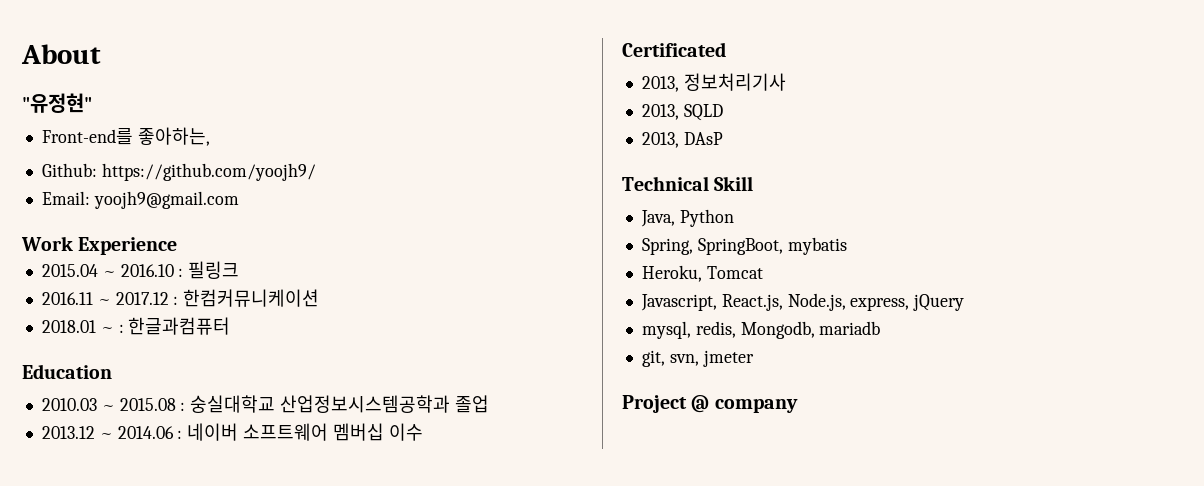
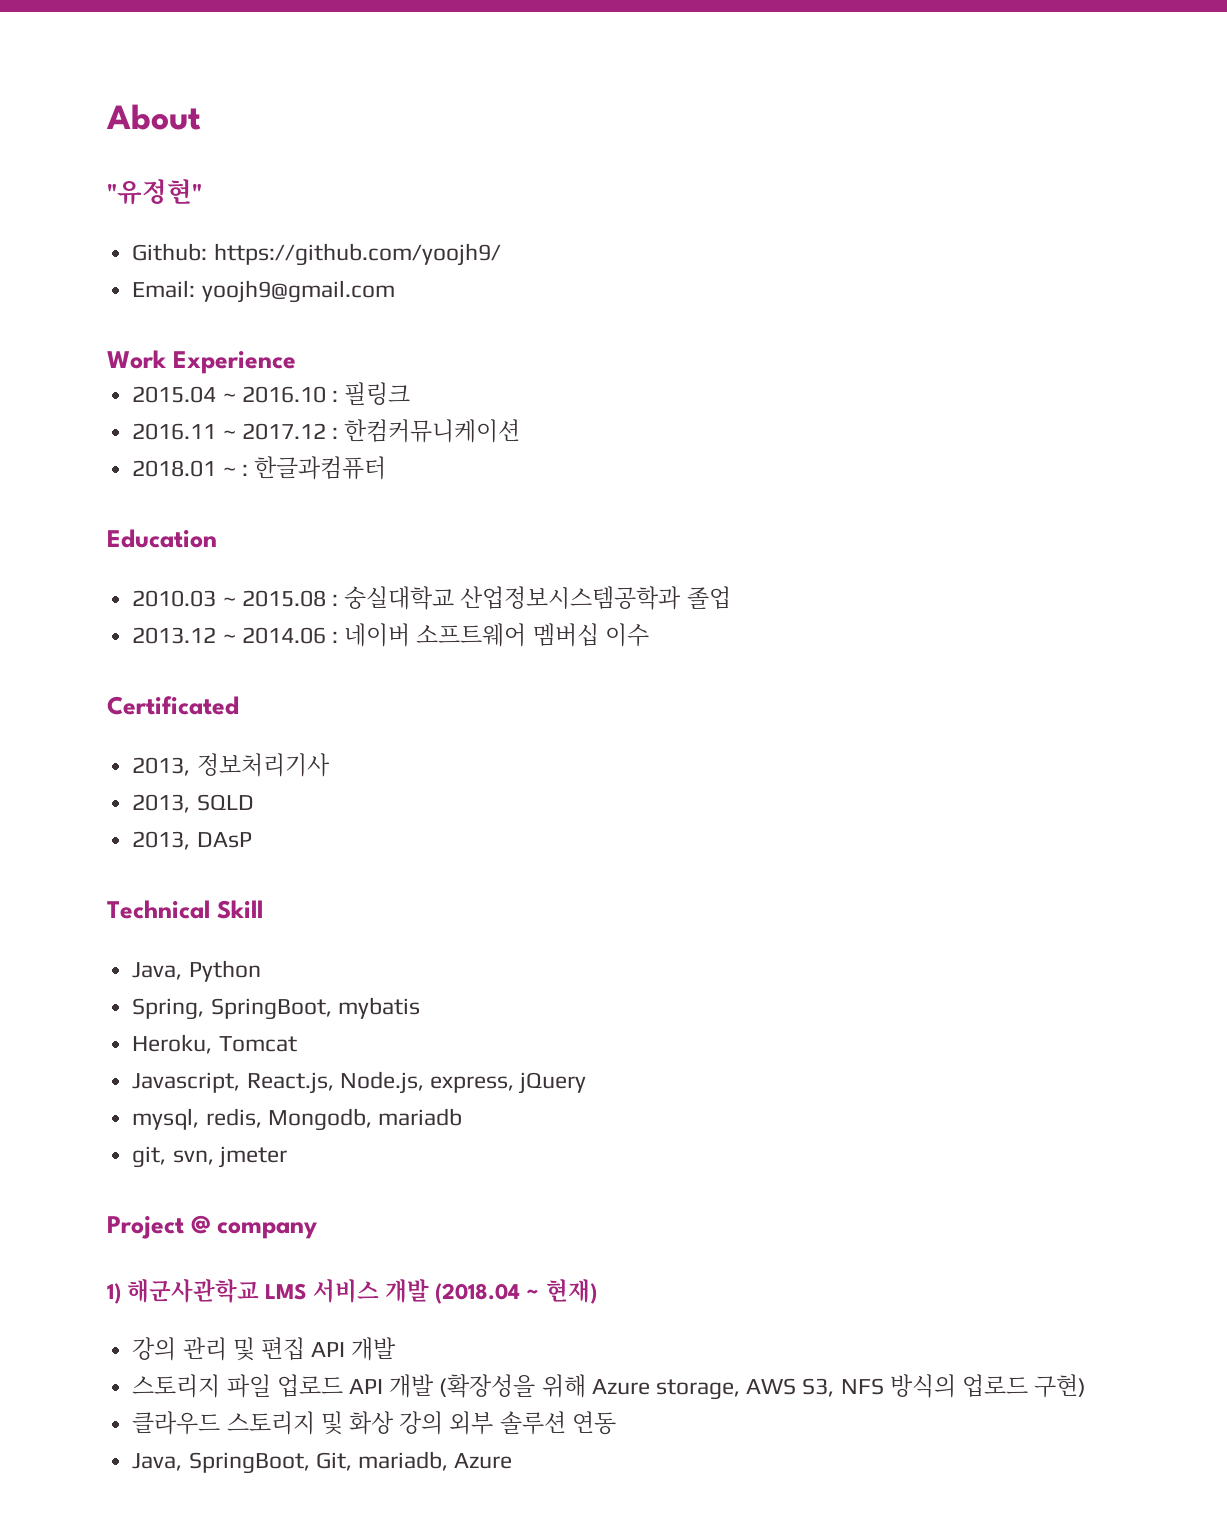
[41,127,210,146] // Front-end를 좋아하는, -> (202, 192) none
(798, 406) none -> [107,1279,597,1304] [132,1337,397,1361] [132,1374,1087,1400] [132,1411,616,1435] [132,1451,513,1474] // 1) 해군사관학교 LMS 서비스 개발 (2018.04 ~ 현재) // 강의 관리 및 편집 API 개발 // 스토리지 파일 업로드 API 개발 (확장성을 위해 Azure storage, AWS S3, NFS 방식의 업로드 구현) // 클라우드 스토리지 및 화상 강의 외부 솔루션 연동 // Java, SpringBoot, Git, mariadb, Azure

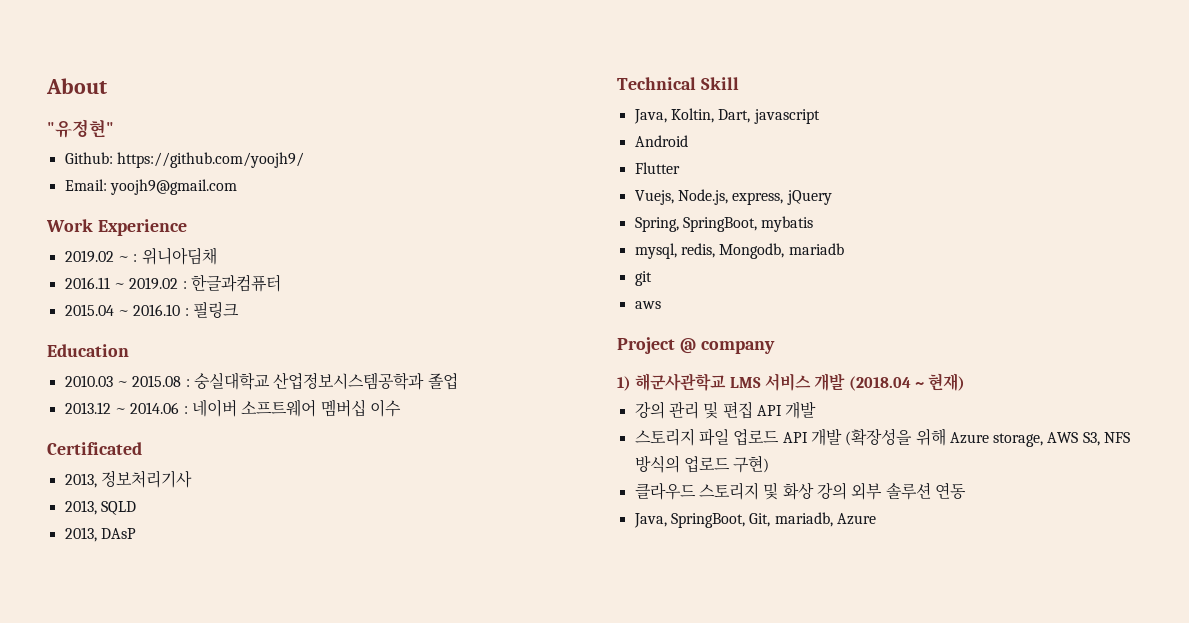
(296, 362) none -> [64,247,217,265] [64,274,281,292] // 2019.02 ~ : 위니아딤채 // 2016.11 ~ 2019.02 : 한글과컴퓨터
[132,419,521,443] [132,456,386,480] // 2016.11 ~ 2017.12 : 한컴커뮤니케이션 // 2018.01 ~ : 한글과컴퓨터 -> (239, 309) none
[188,960,261,982] [132,997,420,1020] [132,1034,297,1054] [132,1071,587,1094] Python // Spring, SpringBoot, mybatis // Heroku, Tomcat // Javascript, React.js, Node.js, express, jQuery -> [670,108,820,124] [634,135,688,147] [634,162,680,174] [634,189,832,205] [634,216,814,232] Koltin, Dart, javascript // Android // Flutter // Vuejs, Node.js, express, jQuery // Spring, SpringBoot, mybatis
[132,1146,287,1168] git, svn, jmeter -> [634,271,652,286] [634,301,661,309] git // aws

